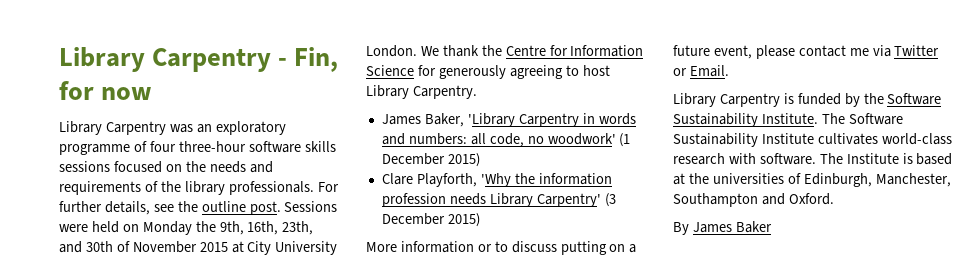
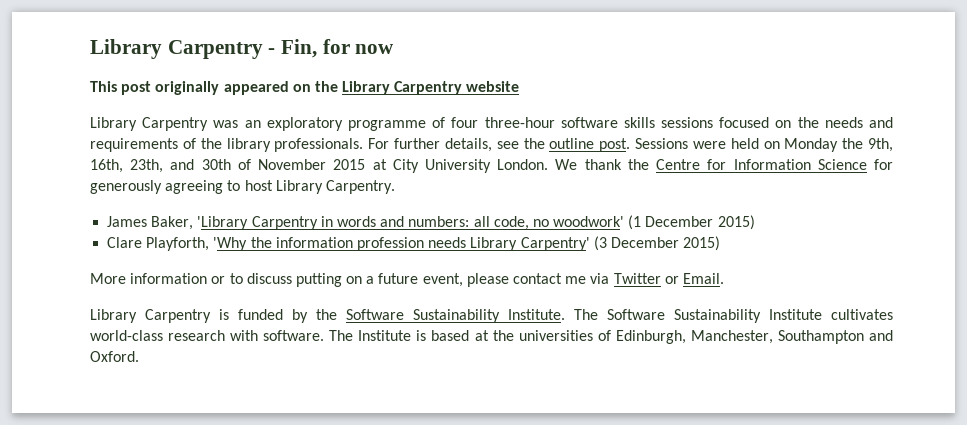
(153, 93) none -> [90,81,520,95] // This post originally appeared on the Library Carpentry website
[673,221,772,235] // By James Baker -> (139, 356) none

